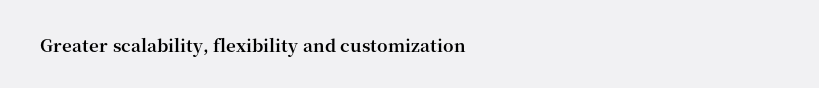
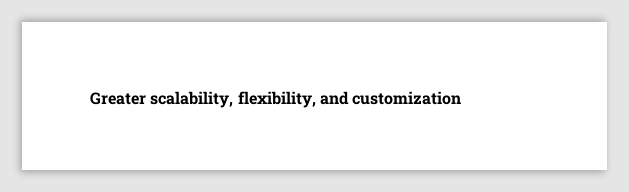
[213,37,299,57] flexibility -> [237,91,316,108] flexibility,

